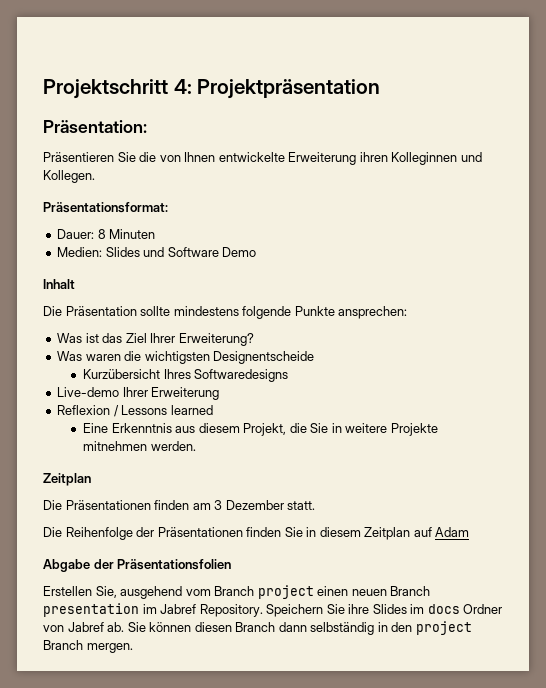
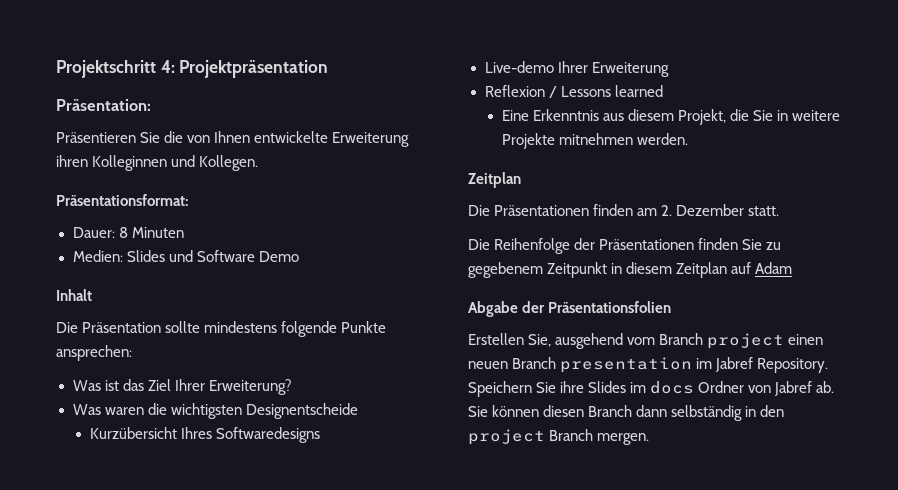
[214,500,223,510] 3 -> [661,205,673,216] 2.
(303, 532) none -> [766,242,782,250] [468,262,608,278] zu gegebenem Zeitpunkt

